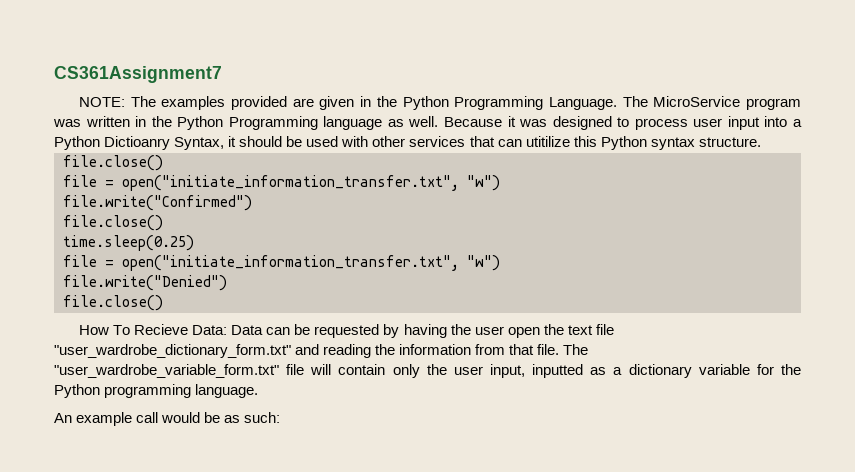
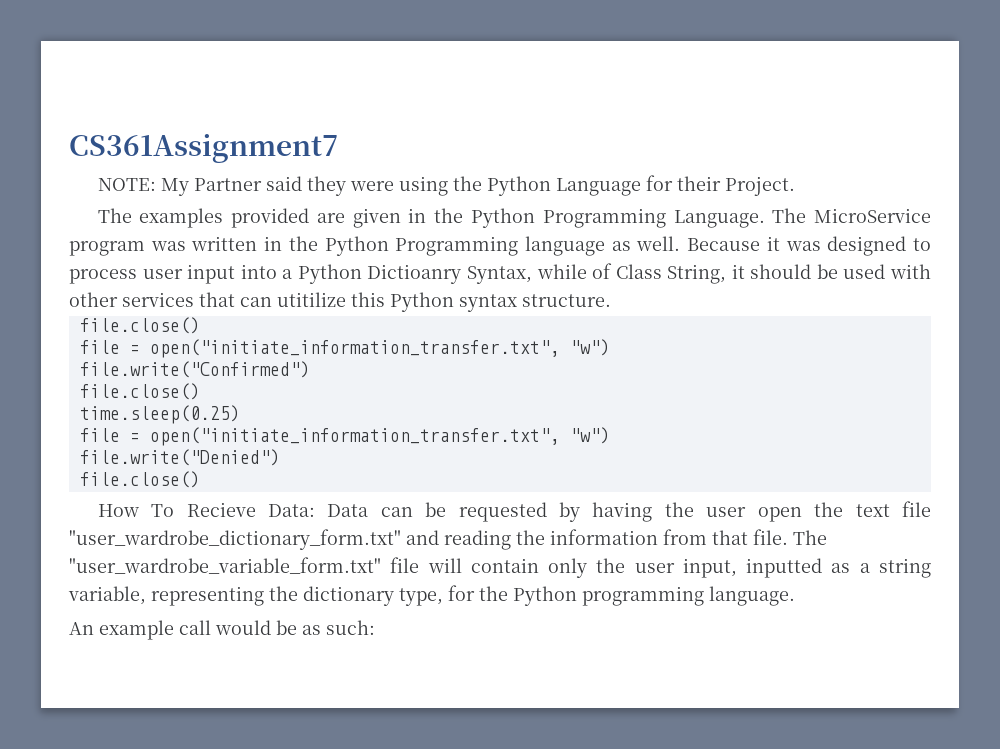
(126, 102) none -> [160,175,795,196] My Partner said they were using the Python Language for their Project. //
(225, 143) none -> [536,263,727,284] while of Class String,
[628,364,750,378] dictionary variable -> [878,558,931,578] [68,586,443,606] string variable, representing the dictionary type,

